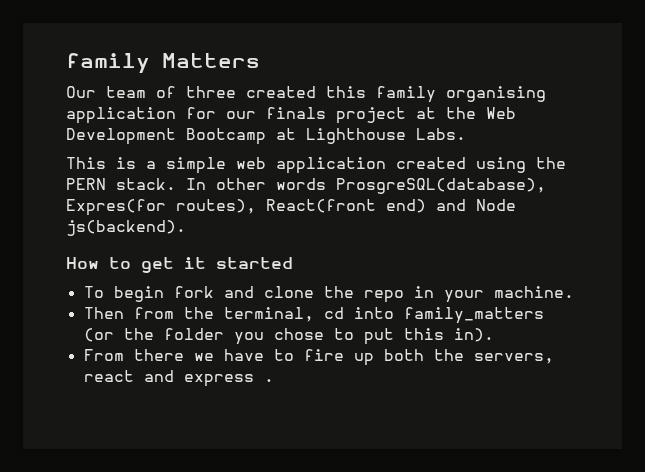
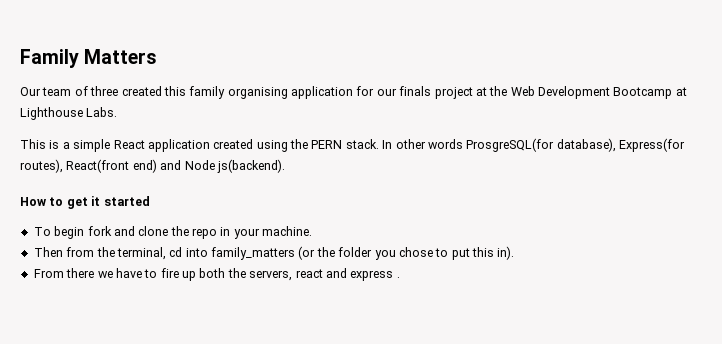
[66,53,150,74] family -> [20,49,79,68] Family
[236,157,266,169] web -> [113,140,145,149] React
[336,178,546,194] [66,199,166,216] ProsgreSQL(database), Expres(for -> [466,138,685,152] ProsgreSQL(for database), Express(for

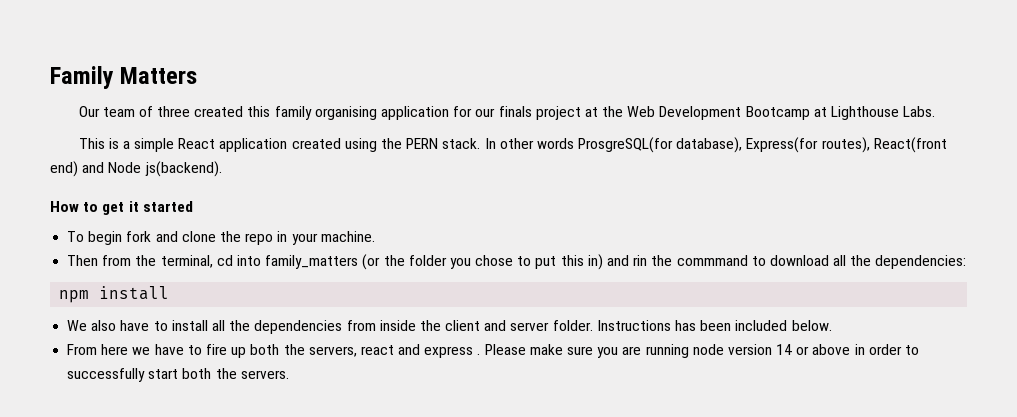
[497,246,515,260] in). -> [587,254,967,270] [59,286,170,303] [67,320,832,334] in) and rin the commmand to download all the dependencies: // npm install // We also have to install all the dependencies from inside the client and server folder. Instructions has been included below.
[66,268,95,278] there -> [101,344,129,355] here
(400, 277) none -> [484,344,920,358] [67,368,289,382] Please make sure you are running node version 14 or above in order to successfully start both the servers.

